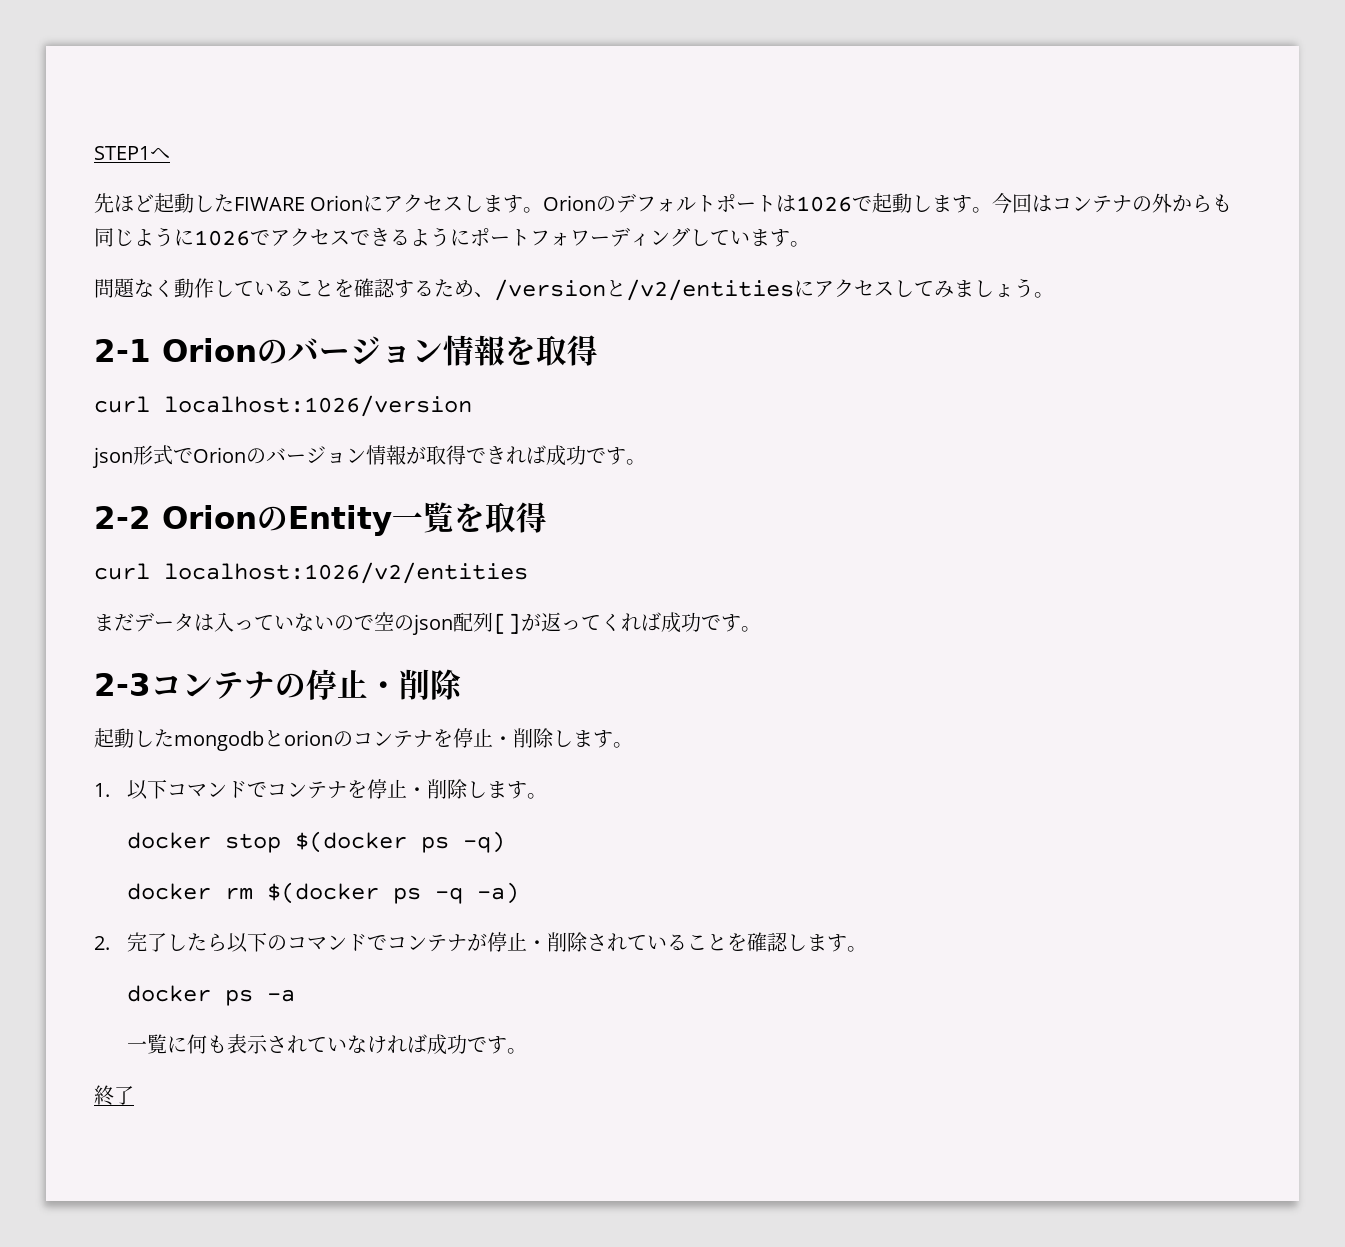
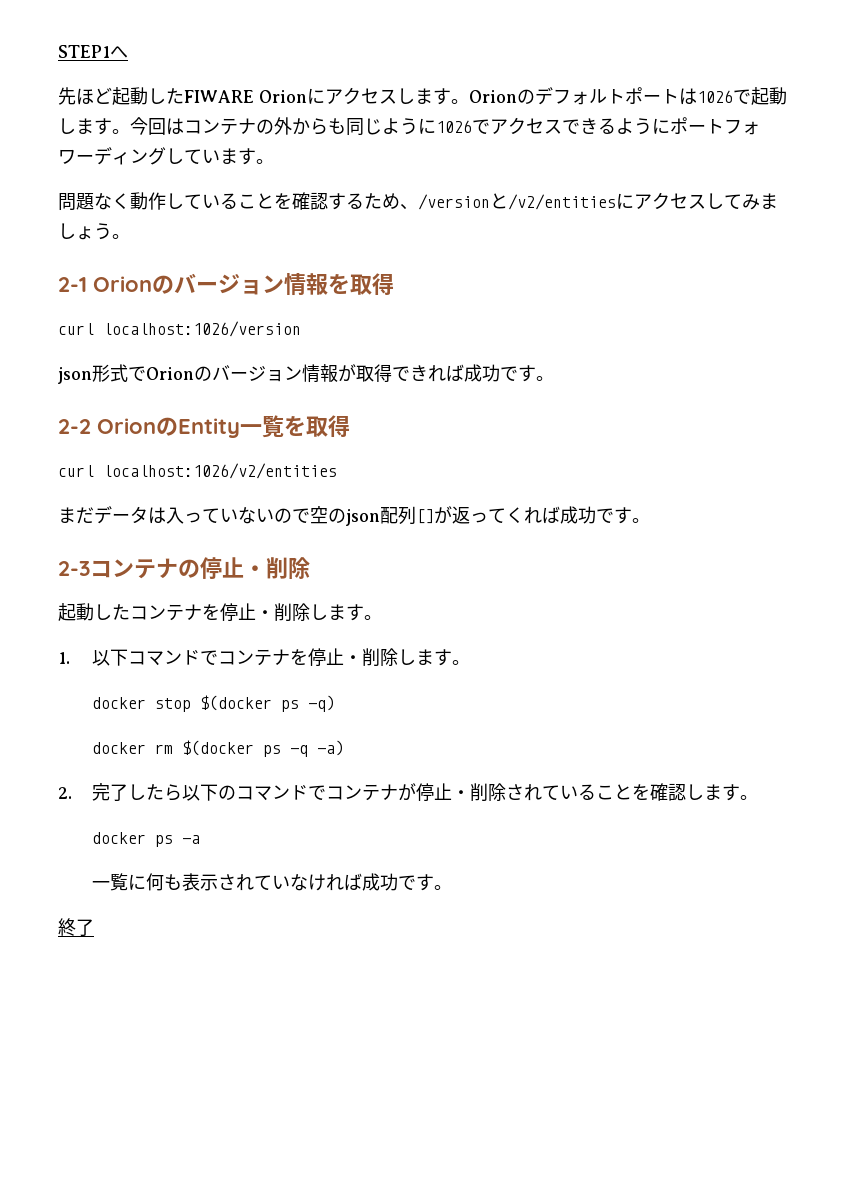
[174,730,353,751] mongodbとorionの -> (130, 612) none

